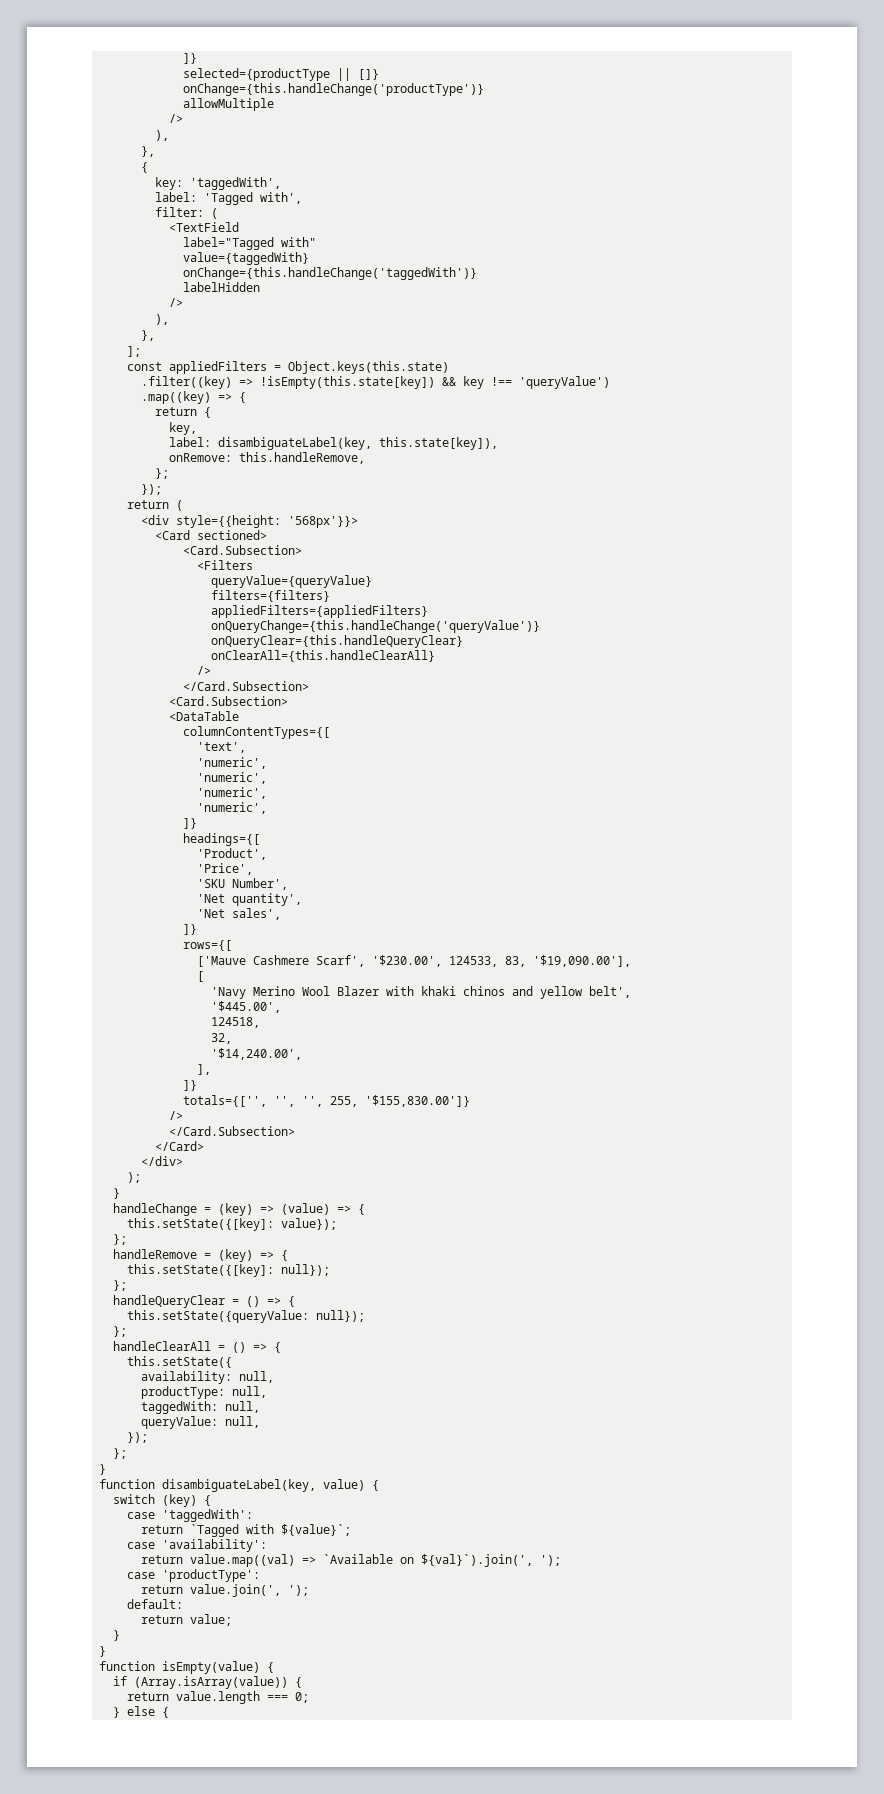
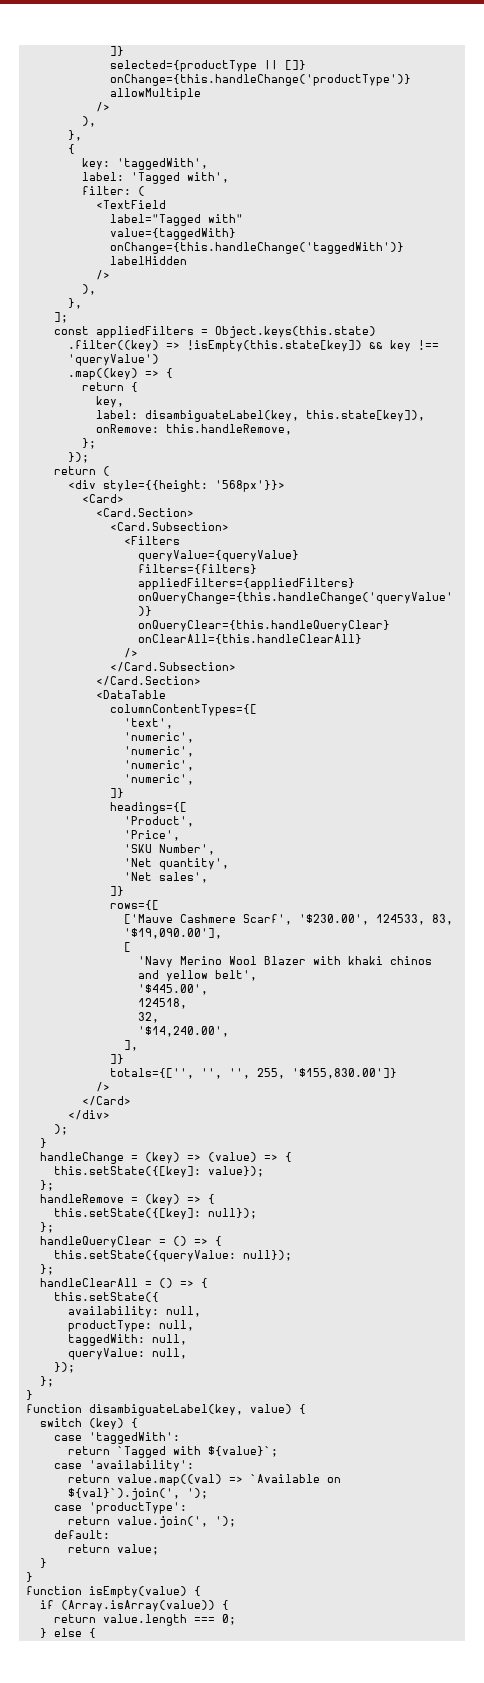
[155,530,268,540] <Card sectioned> -> [81,494,124,503] [95,508,194,517] <Card> // <Card.Section>
[169,696,289,706] <Card.Subsection> -> [95,676,201,686] </Card.Section>
[169,1126,296,1136] // </Card.Subsection> -> (110, 1087) none

